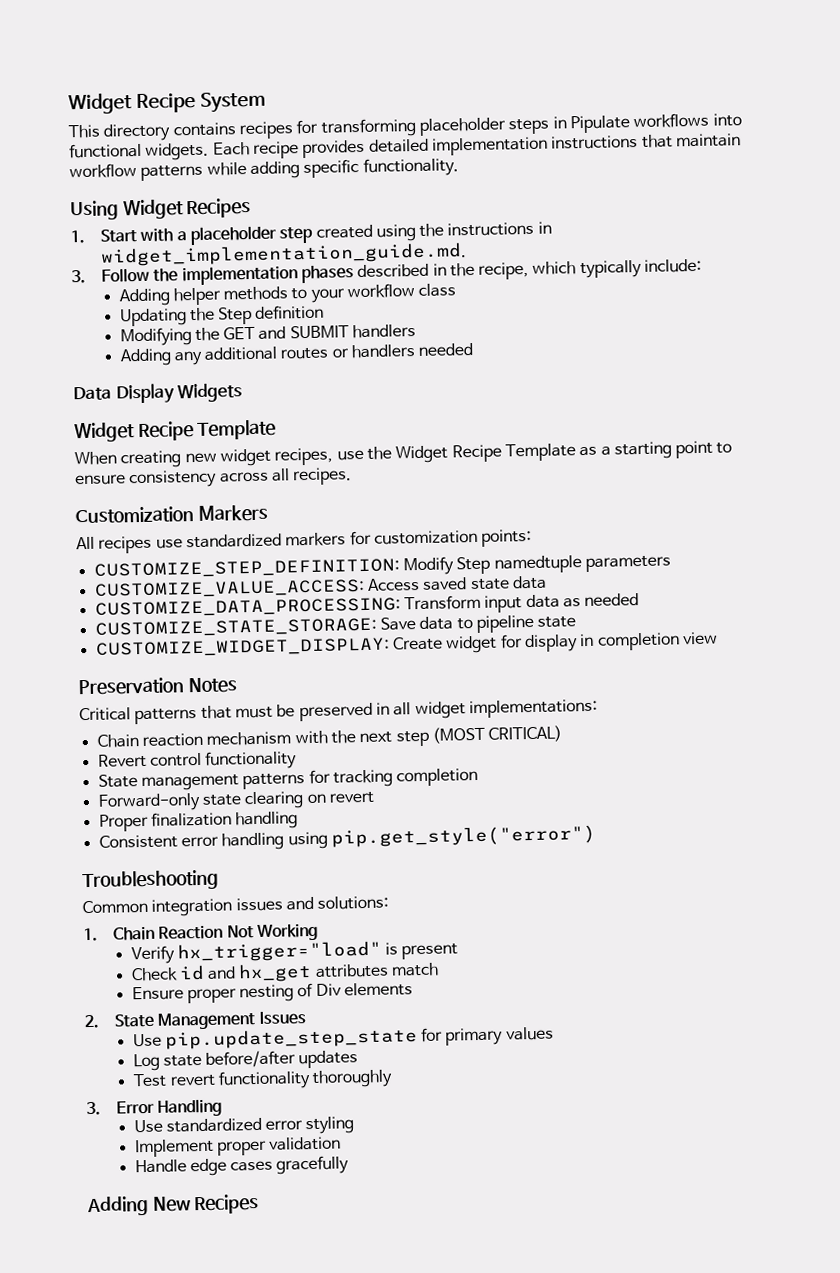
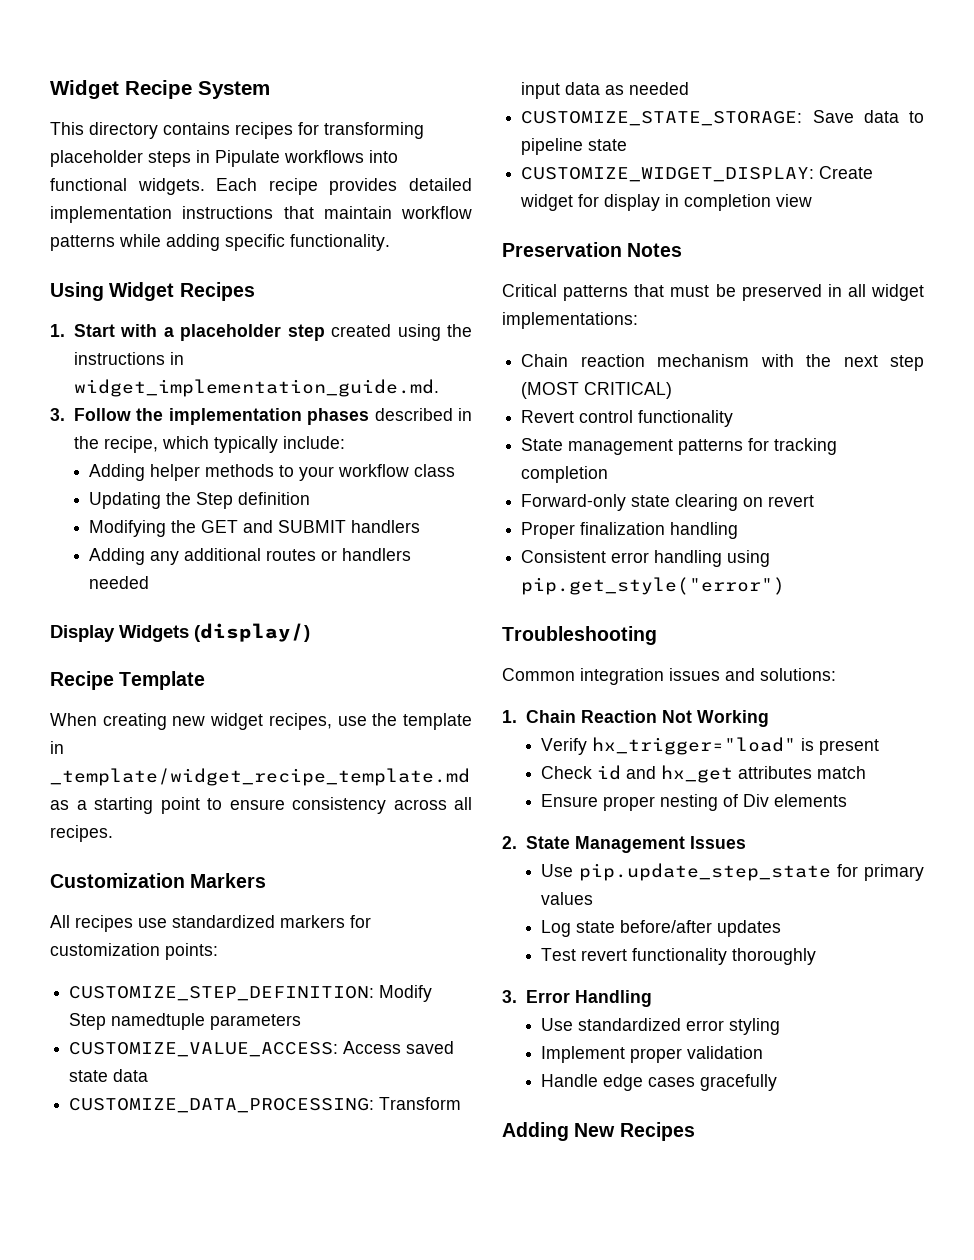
[73,386,112,401] Data -> (150, 582) none
[74,422,135,443] // Widget -> [194,623,310,642] (display/) //
[395,443,576,464] Widget Recipe Template -> [403,713,473,730] [50,741,64,754] [50,768,470,786] template in _template/widget_recipe_template.md

